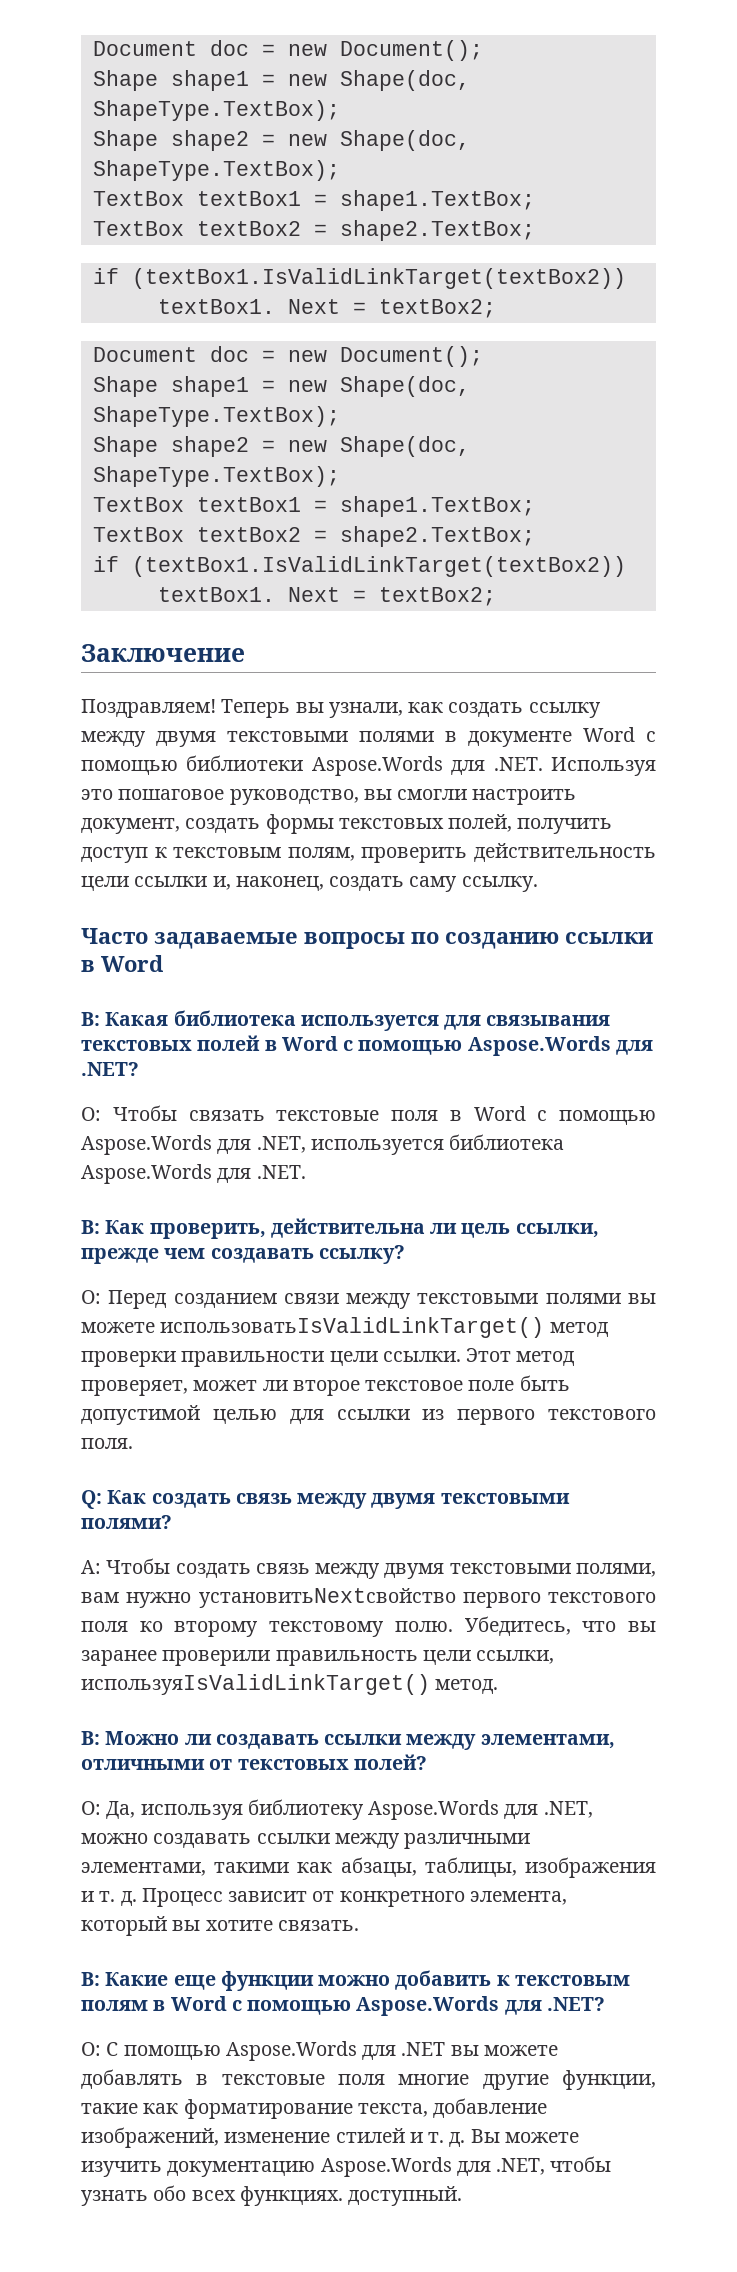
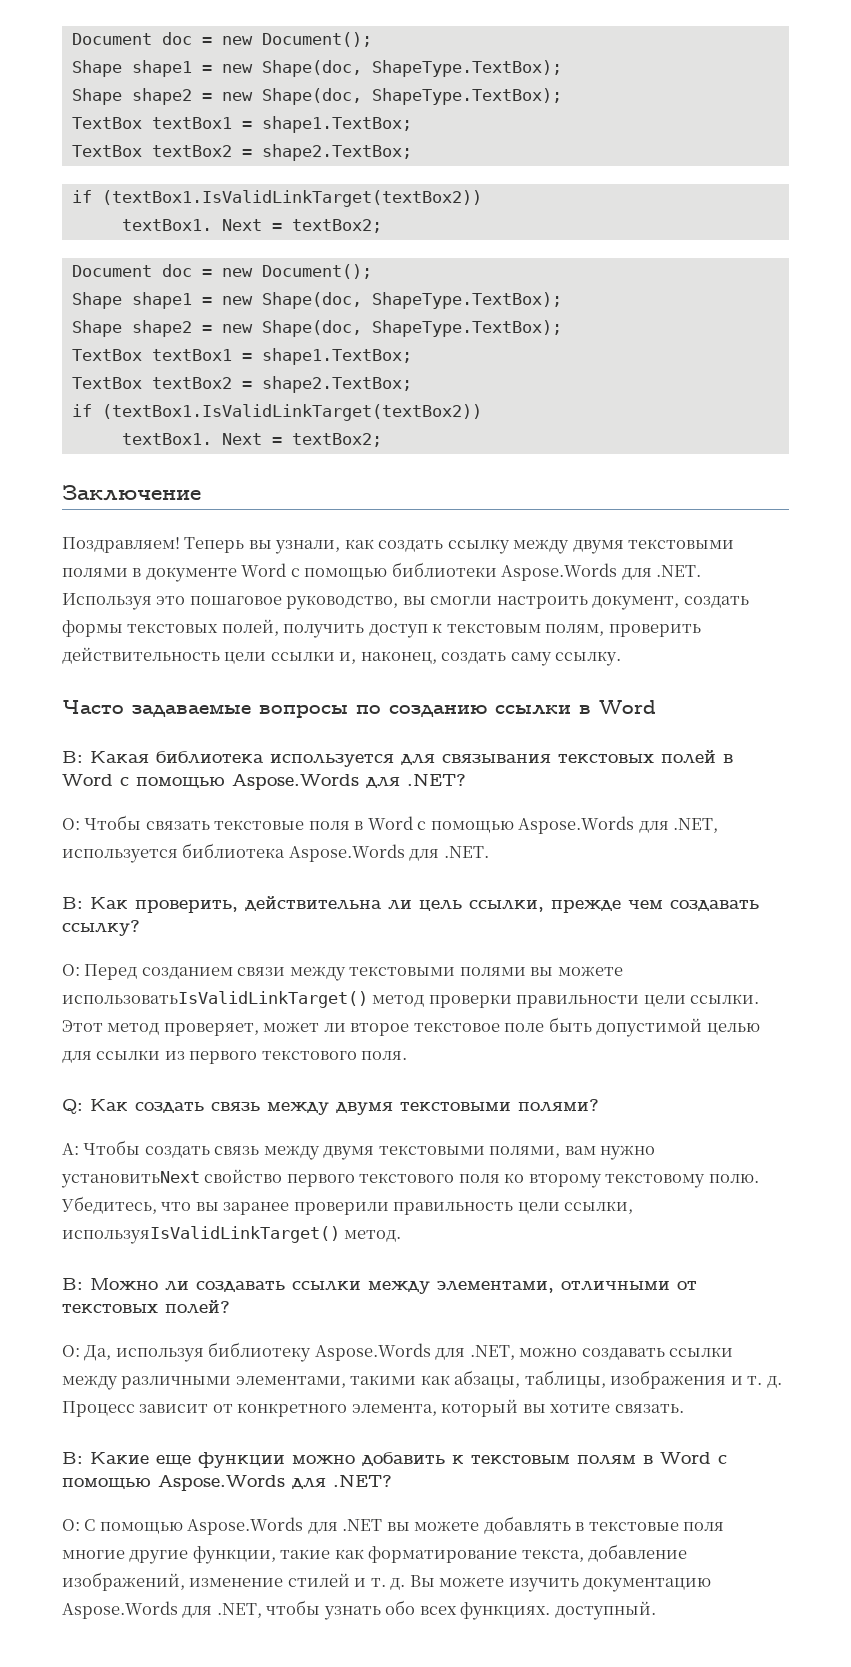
[198,1588,456,1608] установитьNextсвойство -> [61,1169,283,1188] установитьNext свойство

